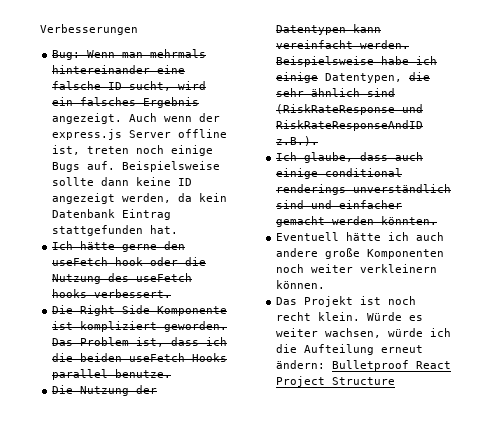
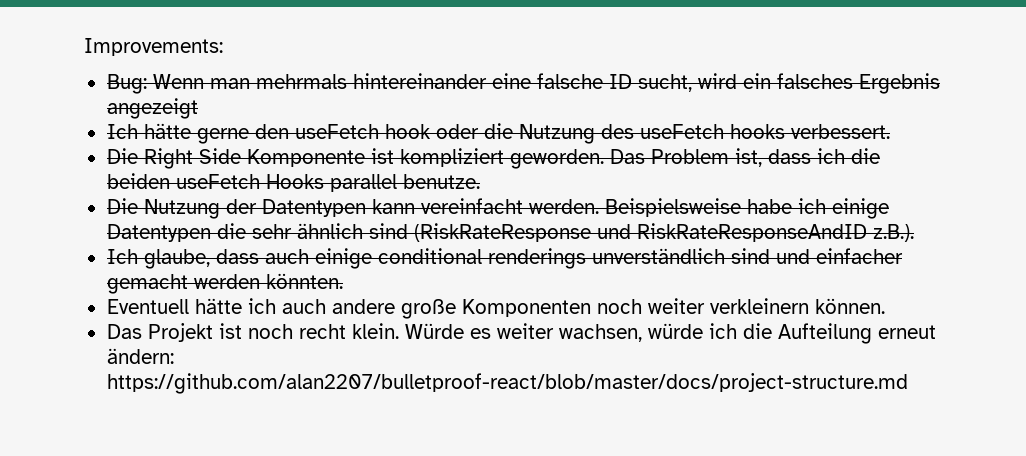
[40,24,138,35] Verbesserungen -> [84,38,223,56] Improvements:
[52,113,221,124] [52,129,228,140] [52,145,214,156] [52,161,221,172] [52,177,193,186] [52,193,228,204] [52,209,172,220] [52,225,179,236] angezeigt. Auch wenn der express.js Server offline ist, treten noch einige Bugs auf. Beispielsweise sollte dann keine ID angezeigt werden, da kein Datenbank Eintrag stattgefunden hat. -> [106,98,198,119] angezeigt
[325,73,403,83] Datentypen, -> [106,224,211,242] Datentypen
[332,360,452,371] [276,376,396,387] Bulletproof React Project Structure -> [106,373,908,394] https://github.com/alan2207/bulletproof-react/blob/master/docs/project-structure.md

